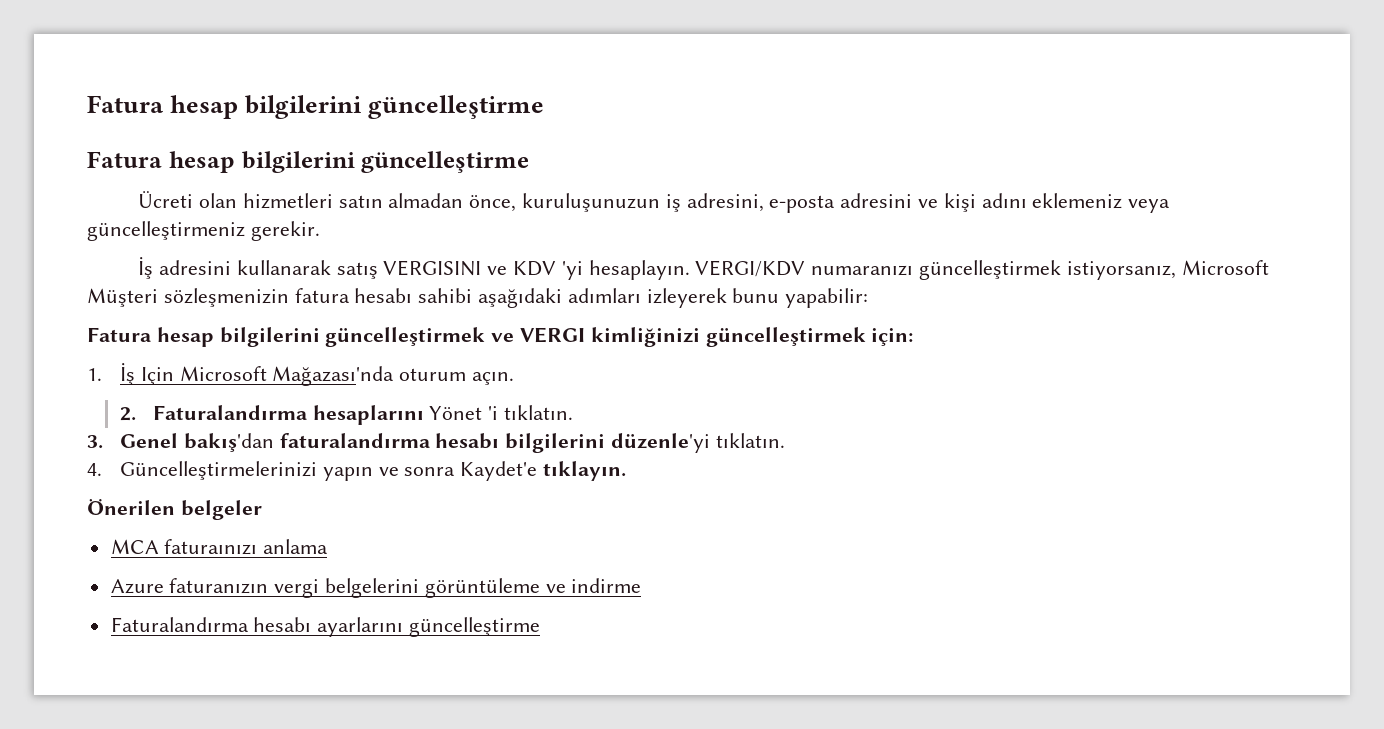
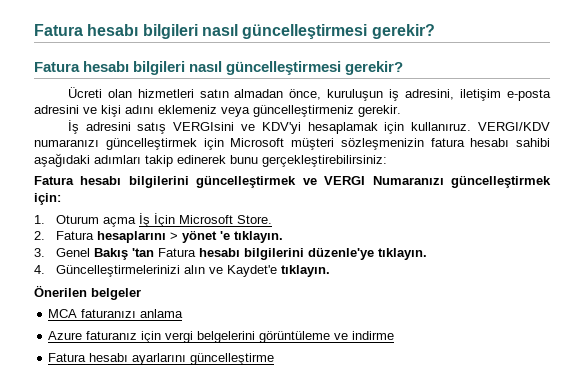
[87,95,545,119] [87,151,530,173] Fatura hesap bilgilerini güncelleştirme // Fatura hesap bilgilerini güncelleştirme -> [34,24,435,39] [34,61,404,75] Fatura hesabı bilgileri nasıl güncelleştirmesi gerekir? // Fatura hesabı bilgileri nasıl güncelleştirmesi gerekir?
[522,193,661,212] kuruluşunuzun -> [327,89,384,101] kuruluşun
(764, 202) none -> [460,89,502,101] iletişim
[236,260,1269,280] [87,288,158,307] kullanarak satış VERGISINI ve KDV 'yi hesaplayın. VERGI/KDV numaranızı güncelleştirmek istiyorsanız, Microsoft Müşteri -> [137,122,550,134] [34,138,334,150] satış VERGIsini ve KDV'yi hesaplamak için kullanıruz. VERGI/KDV numaranızı güncelleştirmek için Microsoft müşteri
[646,288,869,308] [87,327,214,347] izleyerek bunu yapabilir: // Fatura hesap -> [145,155,387,167] [34,176,122,185] takip edinerek bunu gerçekleştirebilirsiniz: // Fatura hesabı
[590,327,700,347] kimliğinizi -> [372,176,444,185] Numaranızı
[119,363,514,386] [119,405,574,425] [87,433,785,453] İş Için Microsoft Mağazası'nda oturum açın. // 2. Faturalandırma hesaplarını Yönet 'i tıklatın. // 3. Genel bakış'dan faturalandırma hesabı bilgilerini düzenle'yi tıklatın. -> [56,213,273,227] [34,230,284,243] [34,247,428,260] Oturum açma İş İçin Microsoft Store. // 2. Fatura hesaplarını > yönet 'e tıklayın. // 3. Genel Bakış 'tan Fatura hesabı bilgilerini düzenle'ye tıklayın.
[322,467,456,481] yapın ve sonra -> [184,265,224,274] alın ve
[164,539,258,555] faturaınızı -> [81,309,137,318] faturanızı
[169,578,269,594] faturanızın -> [86,331,162,343] faturanız için
[110,617,249,632] Faturalandırma -> [48,353,87,362] Fatura

